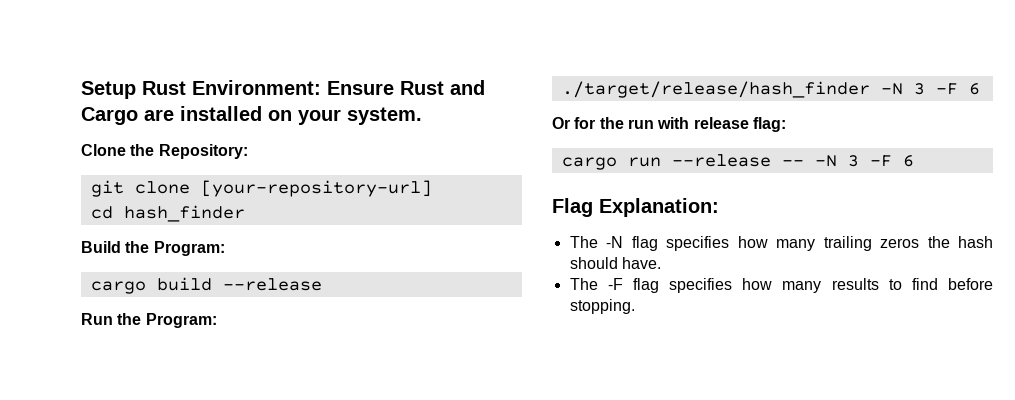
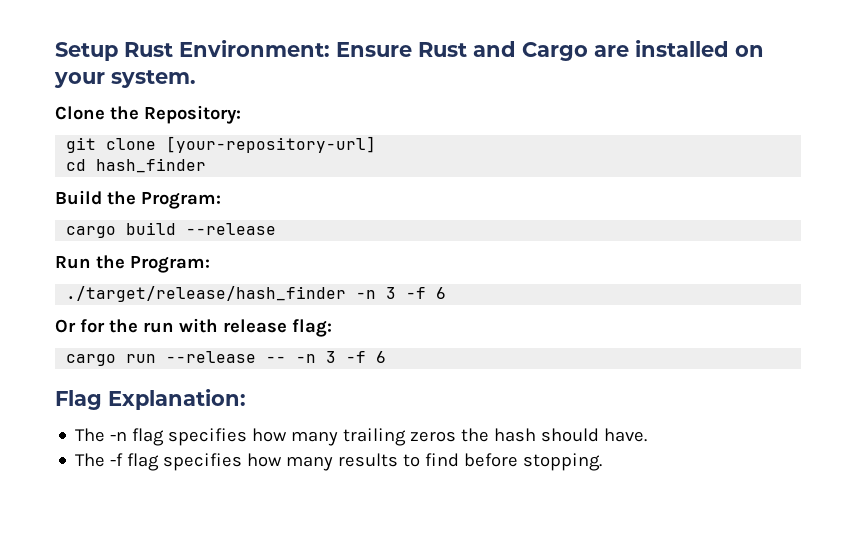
[880,83,958,95] -N 3 -F -> [356,287,427,299] -n 3 -f
[814,155,892,167] -N 3 -F -> [296,351,367,363] -n 3 -f
[606,236,624,248] -N -> [110,431,128,441] -n
[607,278,623,290] -F -> [110,453,124,466] -f

